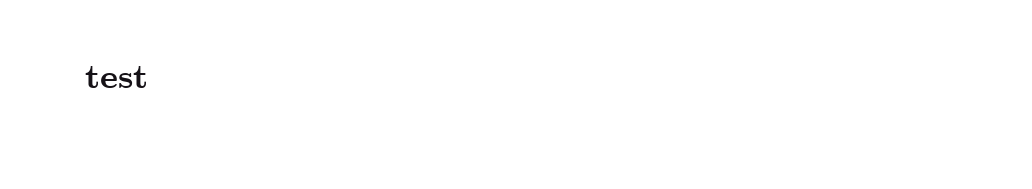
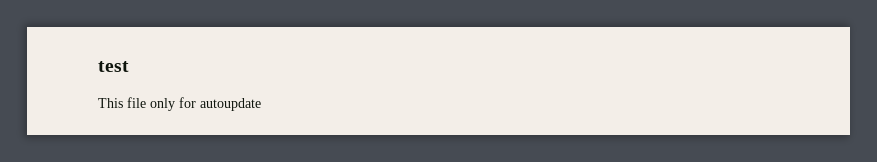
(148, 77) none -> [98,97,261,111] // This file only for autoupdate

